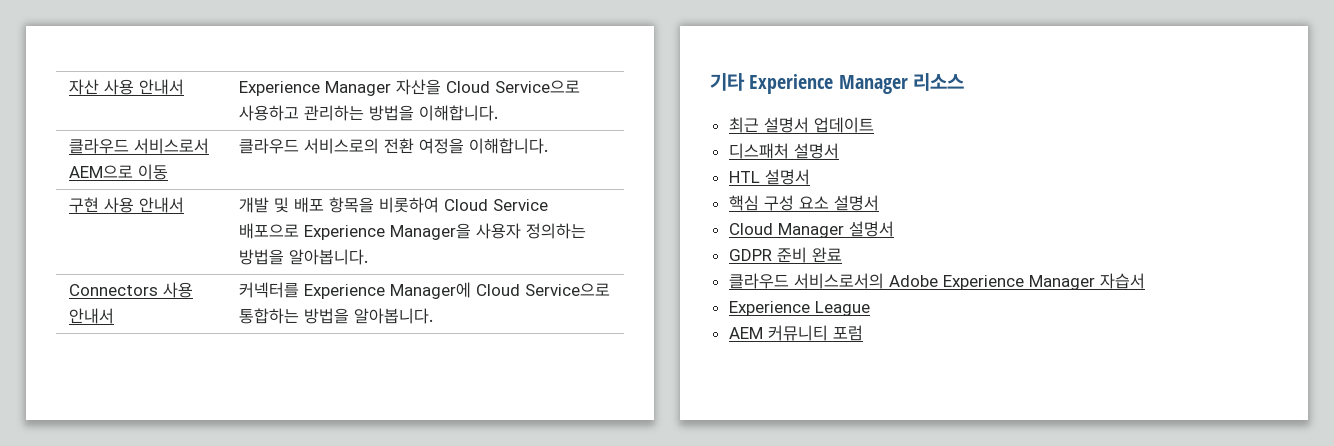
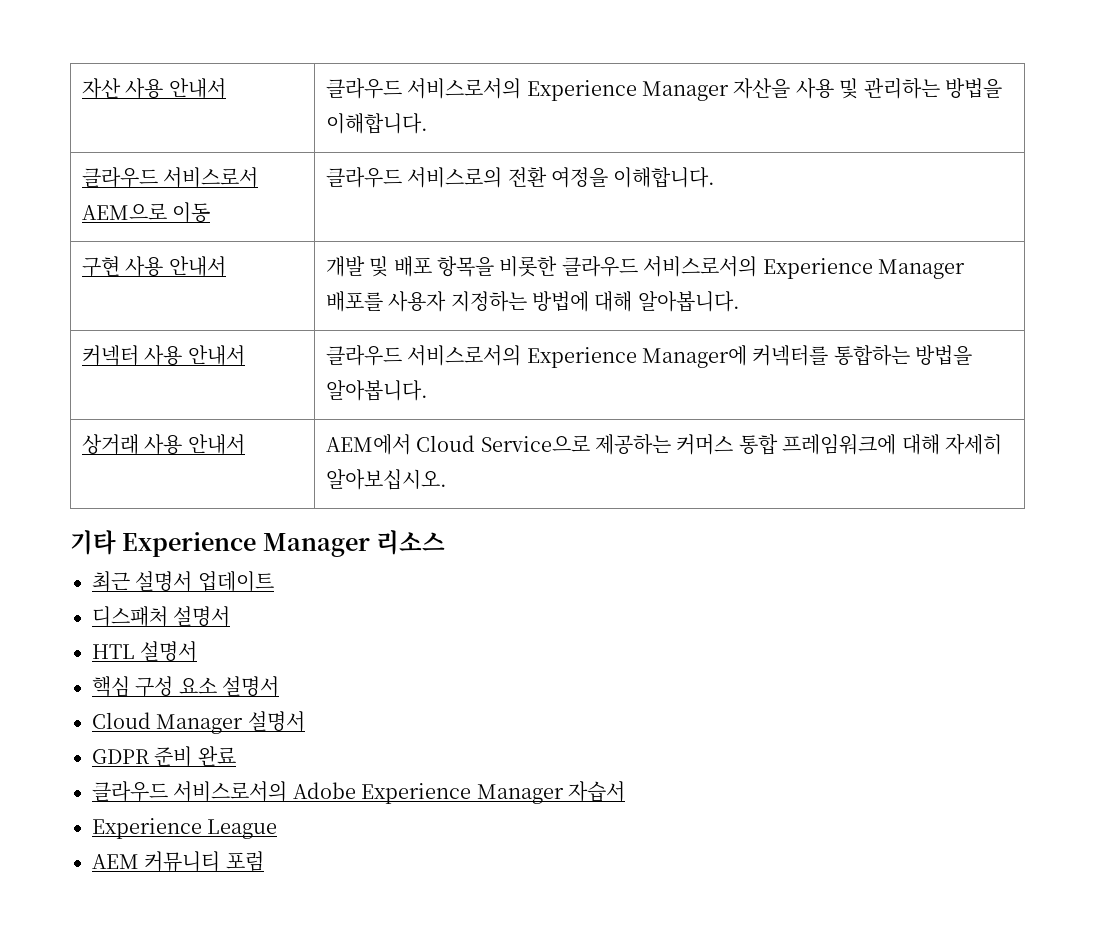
(185, 87) none -> [325,78,522,99] 클라우드 서비스로서의
[446,80,581,93] [239,105,300,121] Cloud Service으로 사용하고 -> [795,78,859,99] 사용 및
[379,197,549,213] [239,223,587,240] [239,249,369,265] [69,282,194,298] [69,308,115,324] [239,282,611,299] [239,308,434,324] 비롯하여 Cloud Service 배포으로 Experience Manager을 사용자 정의하는 방법을 알아봅니다. // Connectors 사용 안내서 | 커넥터를 Experience Manager에 Cloud Service으로 통합하는 방법을 알아봅니다. -> [499,256,966,279] [325,291,740,312] [81,345,245,366] [325,345,973,368] [325,380,428,401] [81,434,245,455] [325,434,1003,455] [325,469,447,490] 비롯한 클라우드 서비스로서의 Experience Manager 배포를 사용자 지정하는 방법에 대해 알아봅니다. // 커넥터 사용 안내서 | 클라우드 서비스로서의 Experience Manager에 커넥터를 통합하는 방법을 알아봅니다. // 상거래 사용 안내서 | AEM에서 Cloud Service으로 제공하는 커머스 통합 프레임워크에 대해 자세히 알아보십시오.

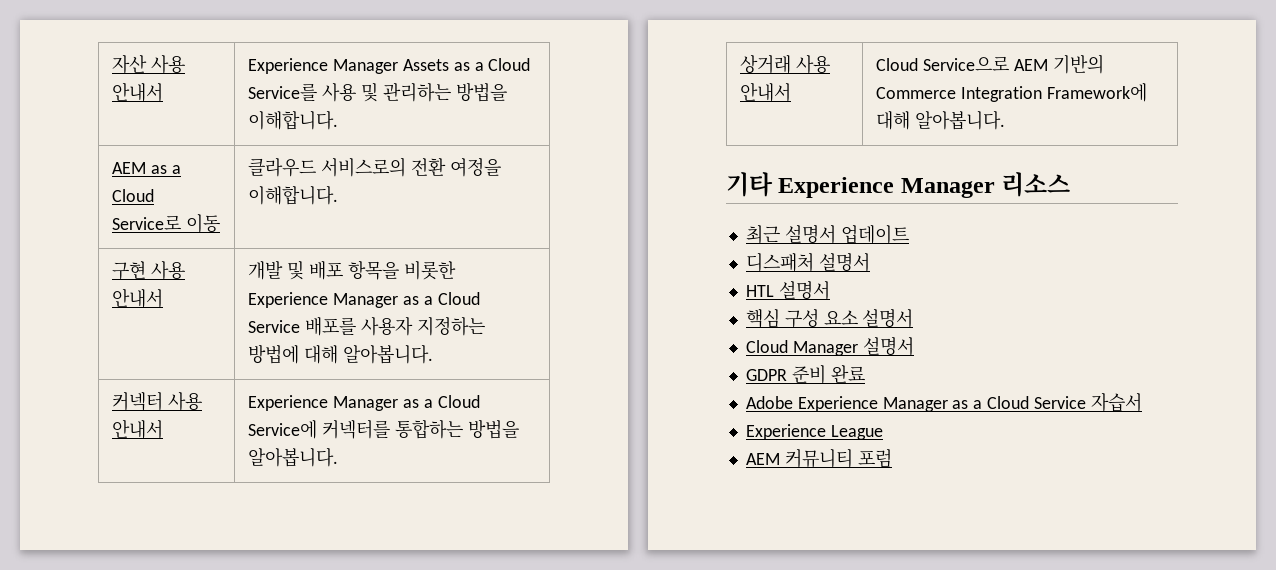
[325,78,791,101] 클라우드 서비스로서의 Experience Manager 자산을 -> [248,58,531,74] [248,83,318,101] Experience Manager Assets as a Cloud Service를
[81,167,259,188] [81,203,167,220] 클라우드 서비스로서 AEM으로 -> [112,162,181,174] [112,189,155,202] [112,215,182,230] AEM as a Cloud Service로
[561,256,966,279] 클라우드 서비스로서의 Experience Manager -> [248,292,480,308] [248,320,301,333] Experience Manager as a Cloud Service
[325,345,748,368] 클라우드 서비스로서의 Experience Manager에 -> [248,395,480,411] [248,420,318,439] Experience Manager as a Cloud Service에
[325,434,411,455] AEM에서 -> (792, 92) none
[595,434,1003,455] [325,469,447,490] 제공하는 커머스 통합 프레임워크에 대해 자세히 알아보십시오. -> [1013,54,1104,74] [876,83,1147,102] [876,110,1006,130] AEM 기반의 Commerce Integration Framework에 대해 알아봅니다.
[92,781,288,802] 클라우드 서비스로서의 -> (865, 374) none
(564, 794) none -> [952,396,1086,409] as a Cloud Service

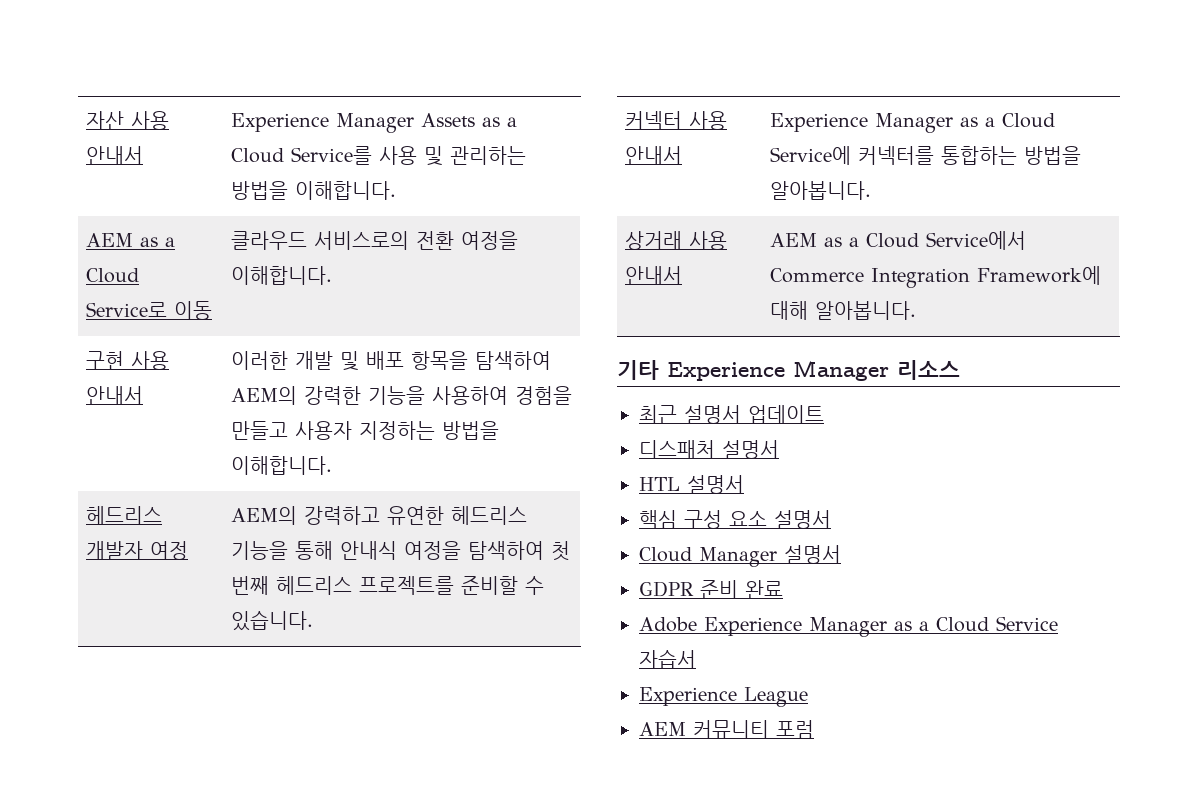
(164, 298) none -> [231,351,289,370] 이러한
[403,261,456,280] [248,292,480,308] [248,316,485,336] [248,344,433,364] 비롯한 Experience Manager as a Cloud Service 배포를 사용자 지정하는 방법에 대해 알아봅니다. -> [475,351,552,370] [231,386,573,405] [231,421,500,440] [231,456,333,475] [86,506,163,525] [86,541,189,560] [231,506,528,525] [231,541,571,561] [231,576,545,595] [231,610,314,631] 탐색하여 AEM의 강력한 기능을 사용하여 경험을 만들고 사용자 지정하는 방법을 이해합니다. // 헤드리스 개발자 여정 | AEM의 강력하고 유연한 헤드리스 기능을 통해 안내식 여정을 탐색하여 첫 번째 헤드리스 프로젝트를 준비할 수 있습니다.
[876,54,1104,74] Cloud Service으로 AEM 기반의 -> [770,231,1027,250] AEM as a Cloud Service에서

